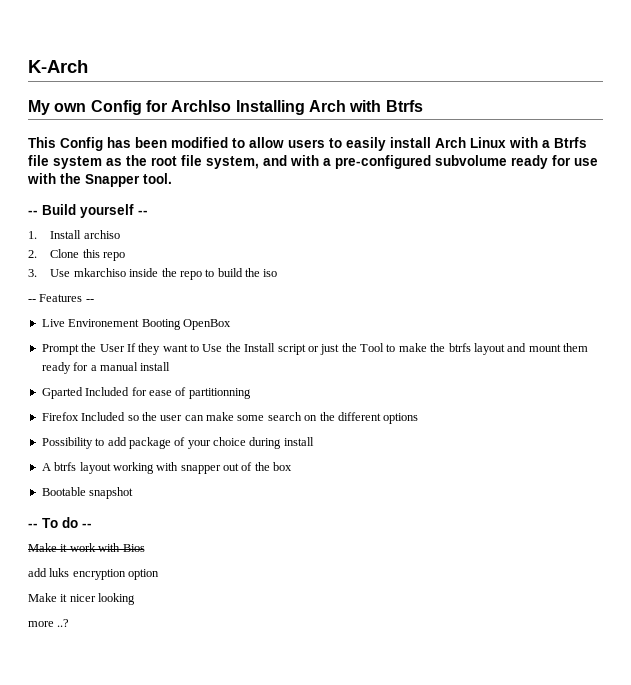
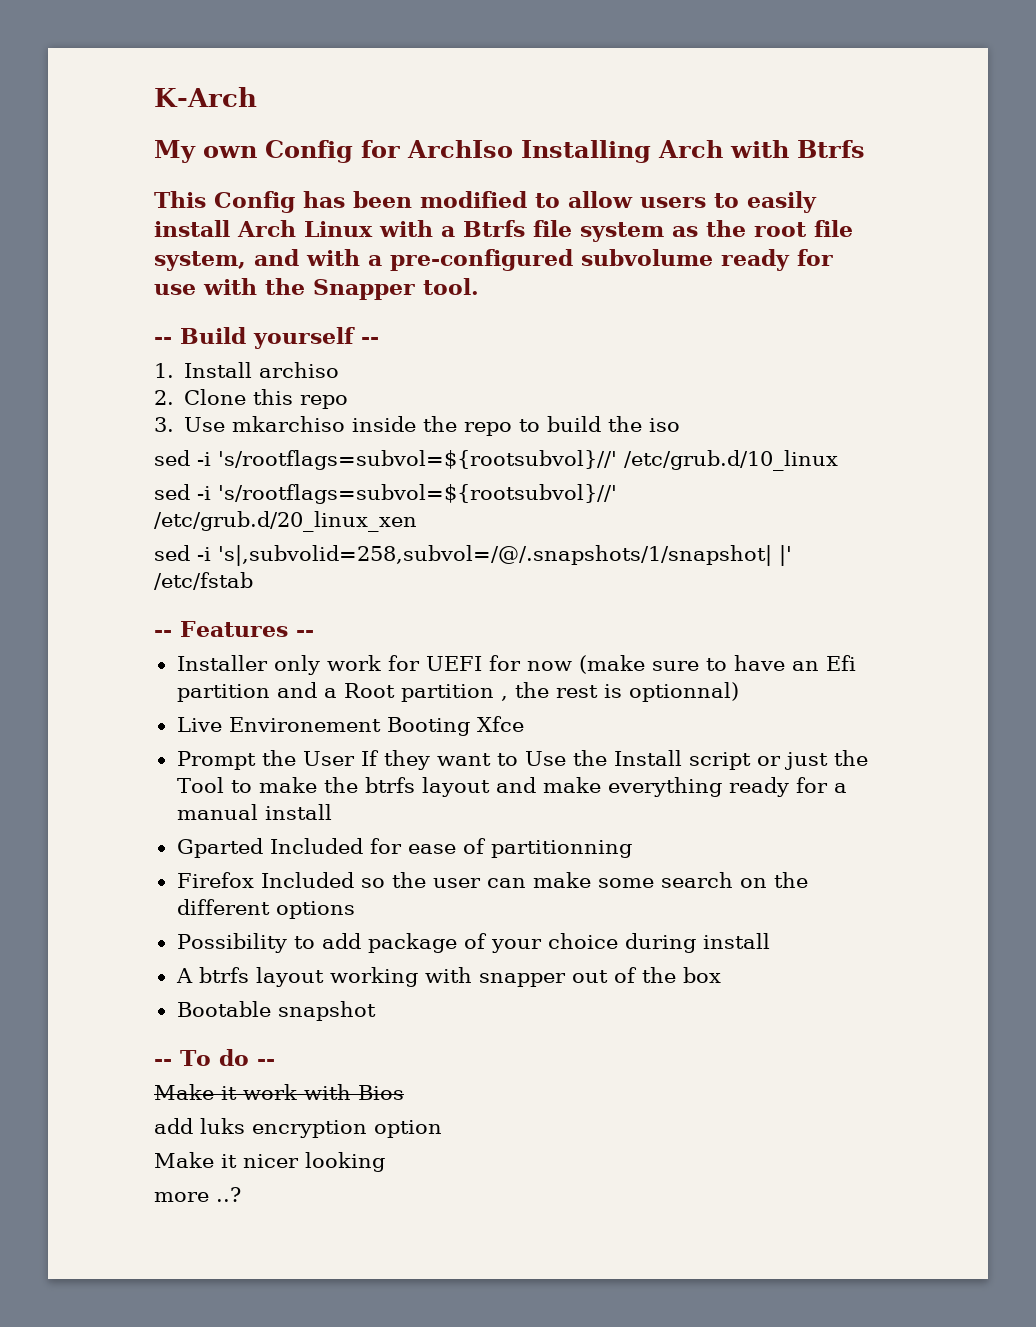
[28,294,94,302] -- Features -- -> [154,450,838,471] [154,484,617,504] [154,511,417,532] [154,545,792,566] [154,572,253,590] [154,621,314,637] [176,655,856,675] [176,682,739,702] sed -i 's/rootflags=subvol=${rootsubvol}//' /etc/grub.d/10_linux // sed -i 's/rootflags=subvol=${rootsubvol}//' /etc/grub.d/20_linux_xen // sed -i 's|,subvolid=258,subvol=/@/.snapshots/1/snapshot| |' /etc/fstab // -- Features -- // Installer only work for UEFI for now (make sure to have an Efi partition and a Root partition , the rest is optionnal)
[182,319,231,330] OpenBox -> [476,716,524,732] Xfce
[528,343,588,352] mount them -> [542,777,722,797] make everything

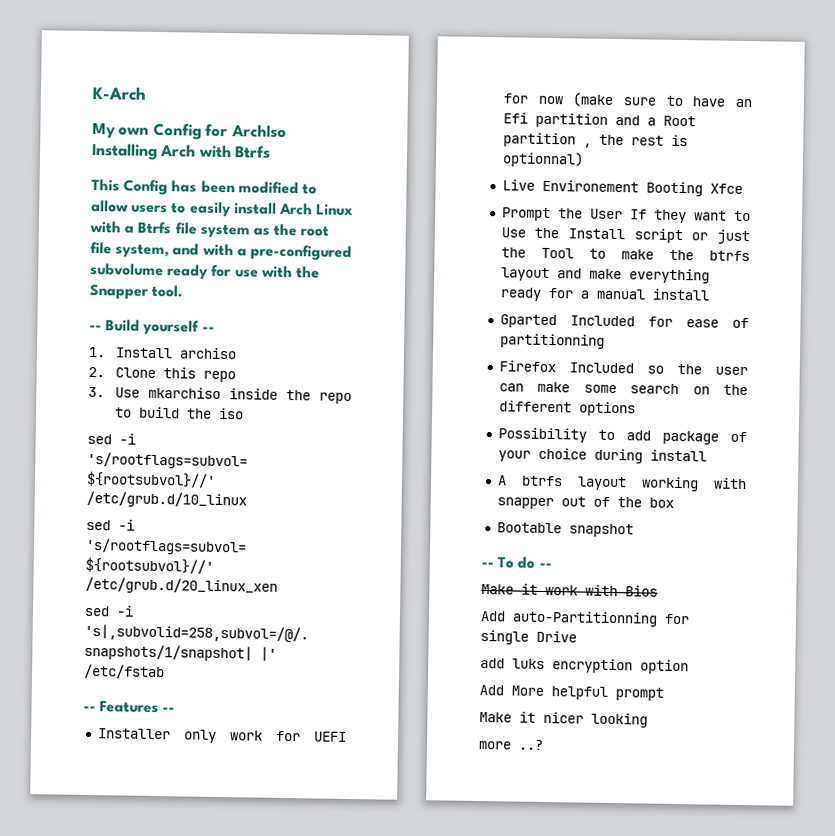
(404, 1092) none -> [480,610,690,627] [480,629,577,645] // Add auto-Partitionning for single Drive
(442, 1129) none -> [479,684,664,701] // Add More helpful prompt

